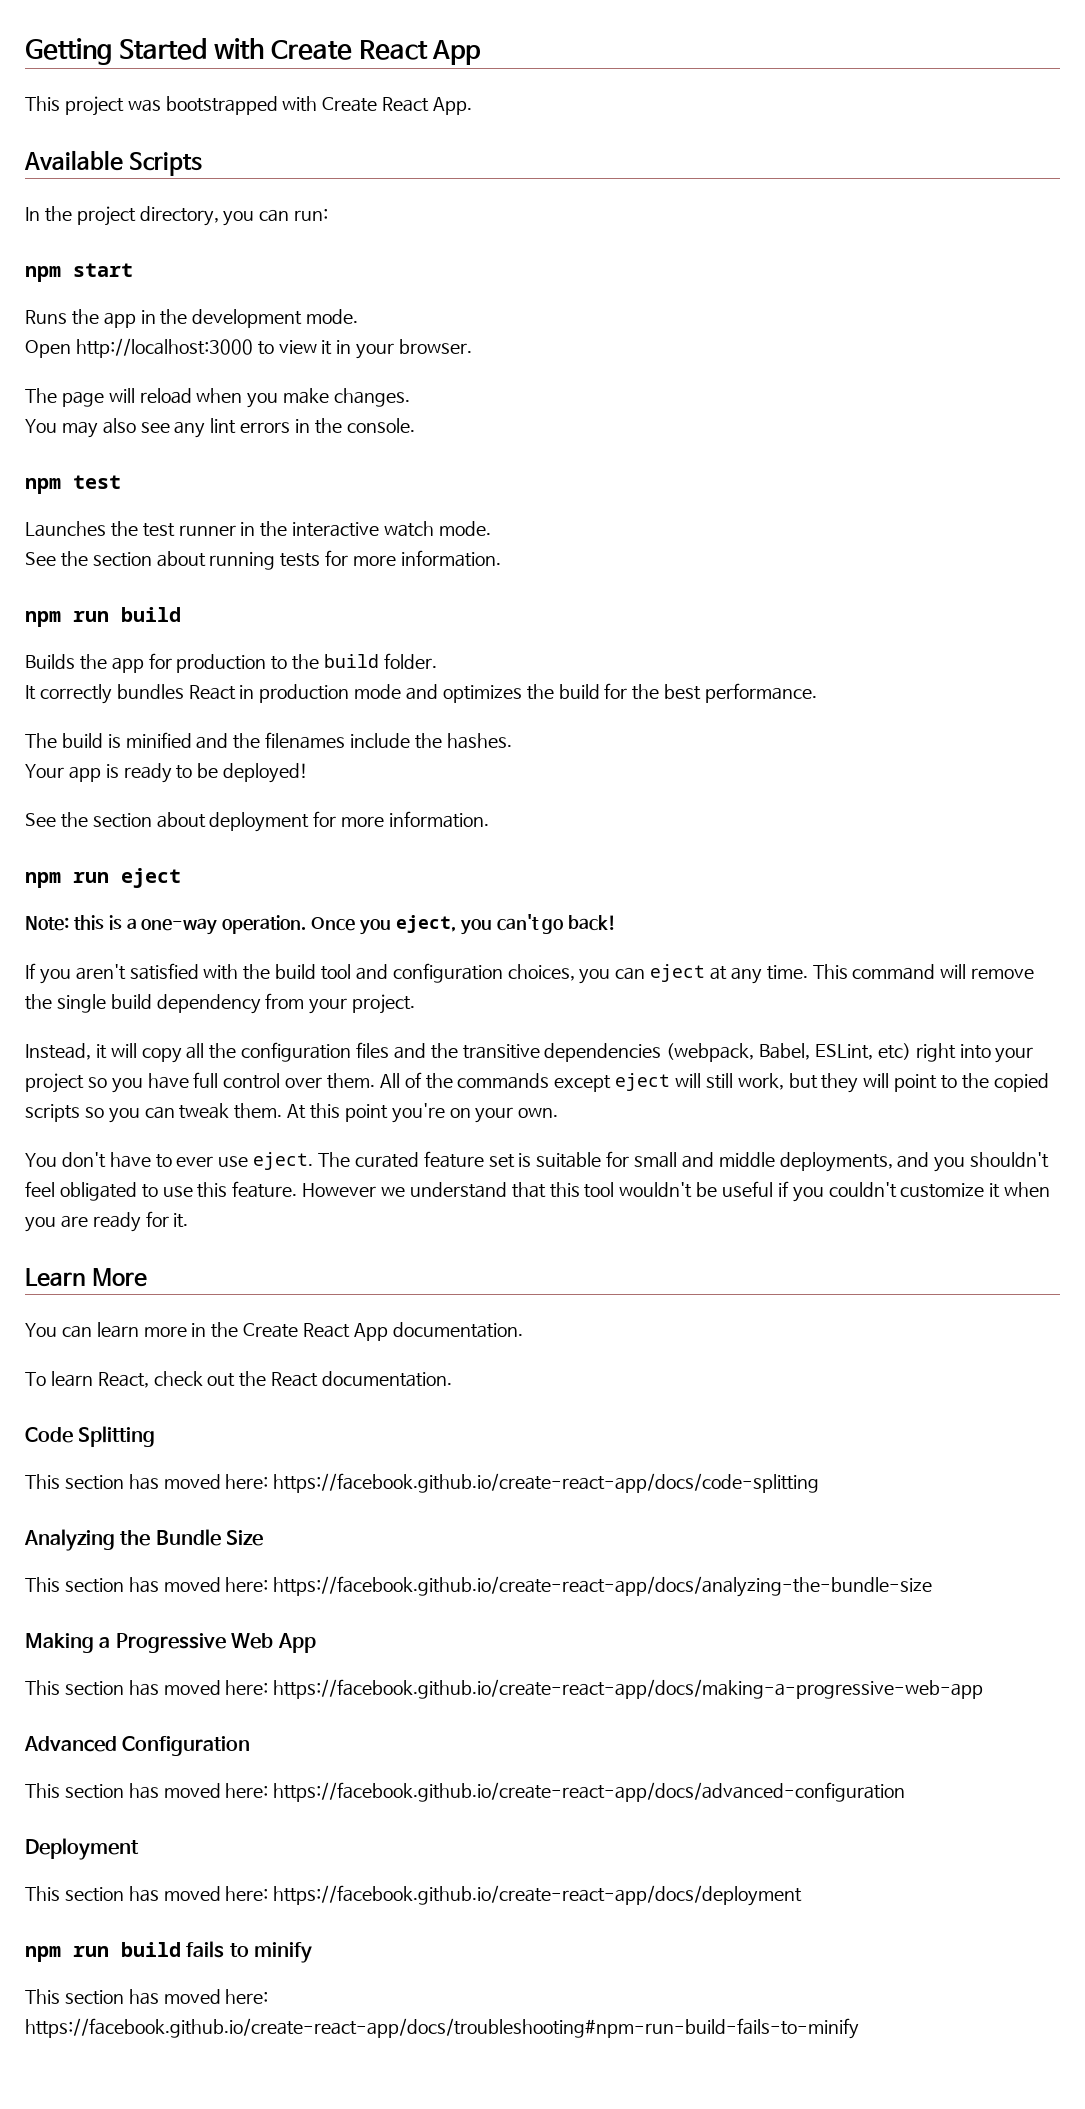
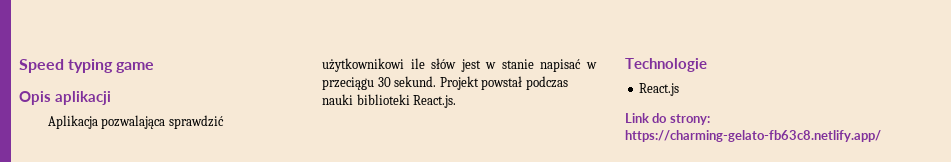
[25,38,481,65] [25,96,473,116] [24,150,203,176] [25,206,329,226] [25,263,133,282] [25,309,359,328] [25,338,473,359] [25,388,411,408] [25,418,415,438] [25,475,121,494] [25,521,491,537] [25,550,501,570] [25,607,181,627] [25,653,437,673] [25,683,818,704] [25,732,512,749] [25,763,309,783] [25,811,490,832] [25,868,181,888] [25,914,617,935] [25,963,1035,984] [25,993,416,1014] [25,1042,1034,1063] [25,1072,1049,1093] [25,1103,559,1123] [25,1151,1050,1172] [25,1181,1051,1202] [25,1211,189,1232] [25,1268,148,1287] [25,1322,523,1341] [25,1371,453,1388] [25,1426,156,1447] [25,1473,820,1493] [24,1529,264,1551] [25,1576,933,1597] [25,1633,316,1653] [25,1679,984,1699] [24,1736,251,1756] [25,1782,906,1802] [25,1838,139,1860] [25,1885,803,1906] [25,1941,313,1963] [25,1989,269,2005] [25,2018,859,2039] Getting Started with Create React App // This project was bootstrapped with Create React App. // Available Scripts // In the project directory, you can run: // npm start // Runs the app in the development mode. // Open http://localhost:3000 to view it in your browser. // The page will reload when you make changes. // You may also see any lint errors in the console. // npm test // Launches the test runner in the interactive watch mode. // See the section about running tests for more information. // npm run build // Builds the app for production to the build folder. // It correctly bundles React in production mode and optimizes the build for the best performance. // The build is minified and the filenames include the hashes. // Your app is ready to be deployed! // See the section about deployment for more information. // npm run eject // Note: this is a one-way operation. Once you eject, you can't go back! // If you aren't satisfied with the build tool and configuration choices, you can eject at any time. This command will remove the single build dependency from your project. // Instead, it will copy all the configuration files and the transitive dependencies (webpack, Babel, ESLint, etc) right into your project so you have full control over them. All of the commands except eject will still work, but they will point to the copied scripts so you can tweak them. At this point you're on your own. // You don't have to ever use eject. The curated feature set is suitable for small and middle deployments, and you shouldn't feel obligated to use this feature. However we understand that this tool wouldn't be useful if you couldn't customize it when you are ready for it. // Learn More // You can learn more in the Create React App documentation. // To learn React, check out the React documentation. // Code Splitting // This section has moved here: https://facebook.github.io/create-react-app/docs/code-splitting // Analyzing the Bundle Size // This section has moved here: https://facebook.github.io/create-react-app/docs/analyzing-the-bundle-size // Making a Progressive Web App // This section has moved here: https://facebook.github.io/create-react-app/docs/making-a-progressive-web-app // Advanced Configuration // This section has moved here: https://facebook.github.io/create-react-app/docs/advanced-configuration // Deployment // This section has moved here: https://facebook.github.io/create-react-app/docs/deployment // npm run build fails to minify // This section has moved here: https://facebook.github.io/create-react-app/docs/troubleshooting#npm-run-build-fails-to-minify -> [19,59,155,73] [19,91,111,105] [47,115,224,129] [322,58,597,72] [322,76,568,90] [322,94,457,108] [625,58,707,72] [639,83,680,96] [625,113,710,125] [625,130,881,142] Speed typing game // Opis aplikacji // Aplikacja pozwalająca sprawdzić użytkownikowi ile słów jest w stanie napisać w przeciągu 30 sekund. Projekt powstał podczas nauki biblioteki React.js. // Technologie // React.js // Link do strony: https://charming-gelato-fb63c8.netlify.app/

